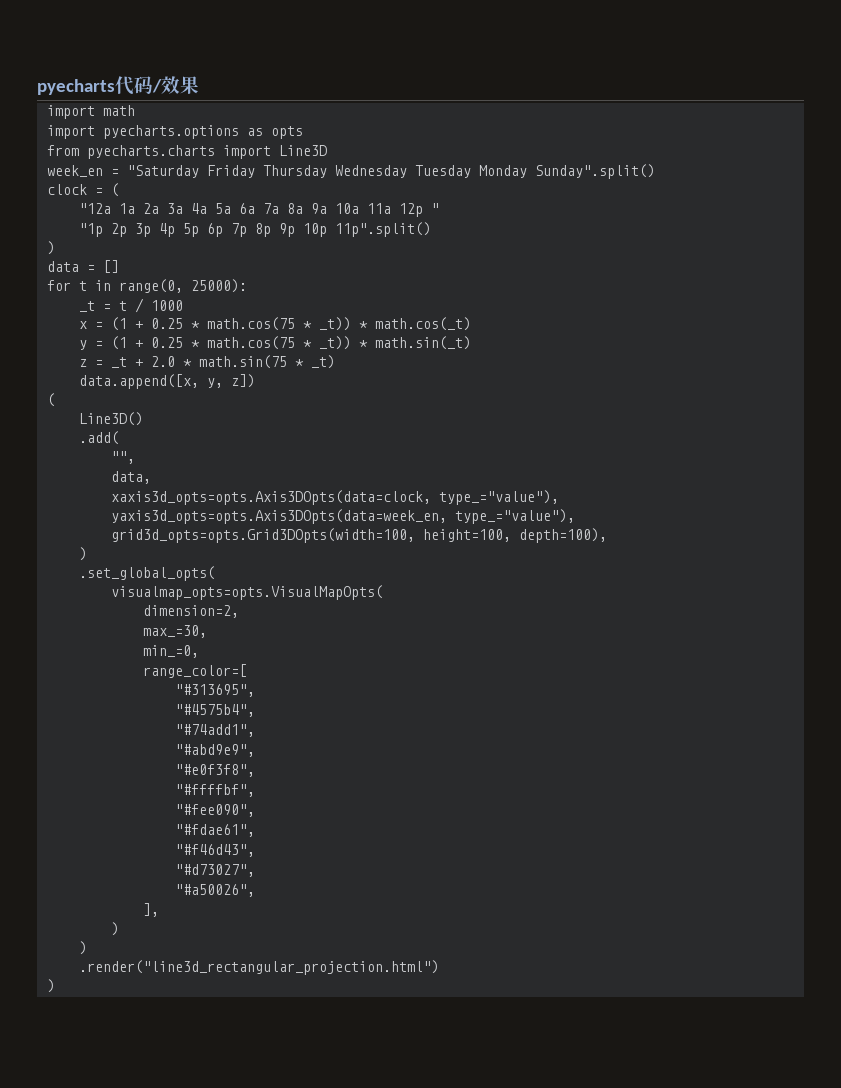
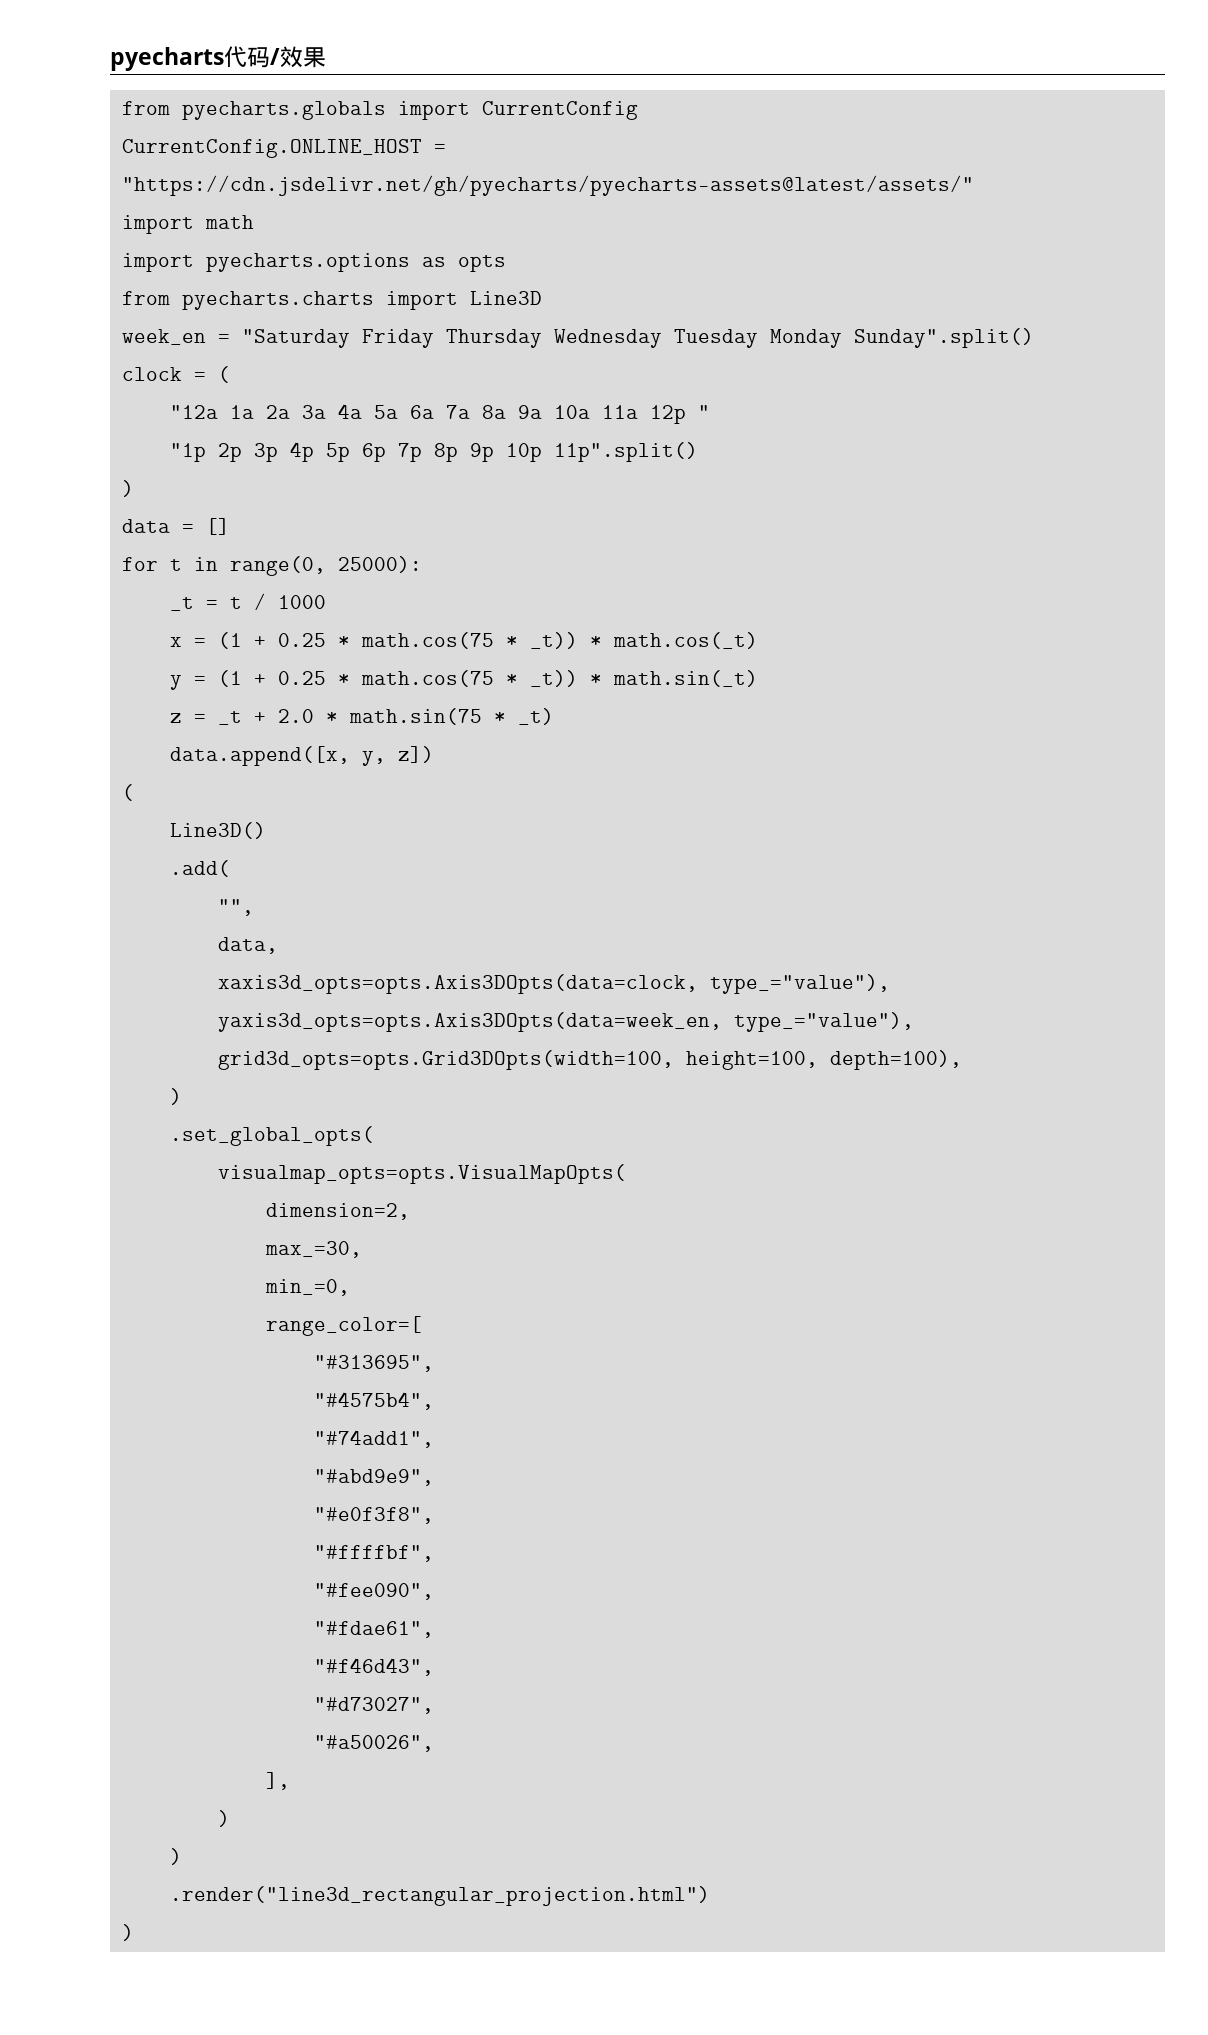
(199, 85) none -> [122,101,638,120] [122,139,446,158] [122,175,974,196] // from pyecharts.globals import CurrentConfig // CurrentConfig.ONLINE_HOST = "https://cdn.jsdelivr.net/gh/pyecharts/pyecharts-assets@latest/assets/"

